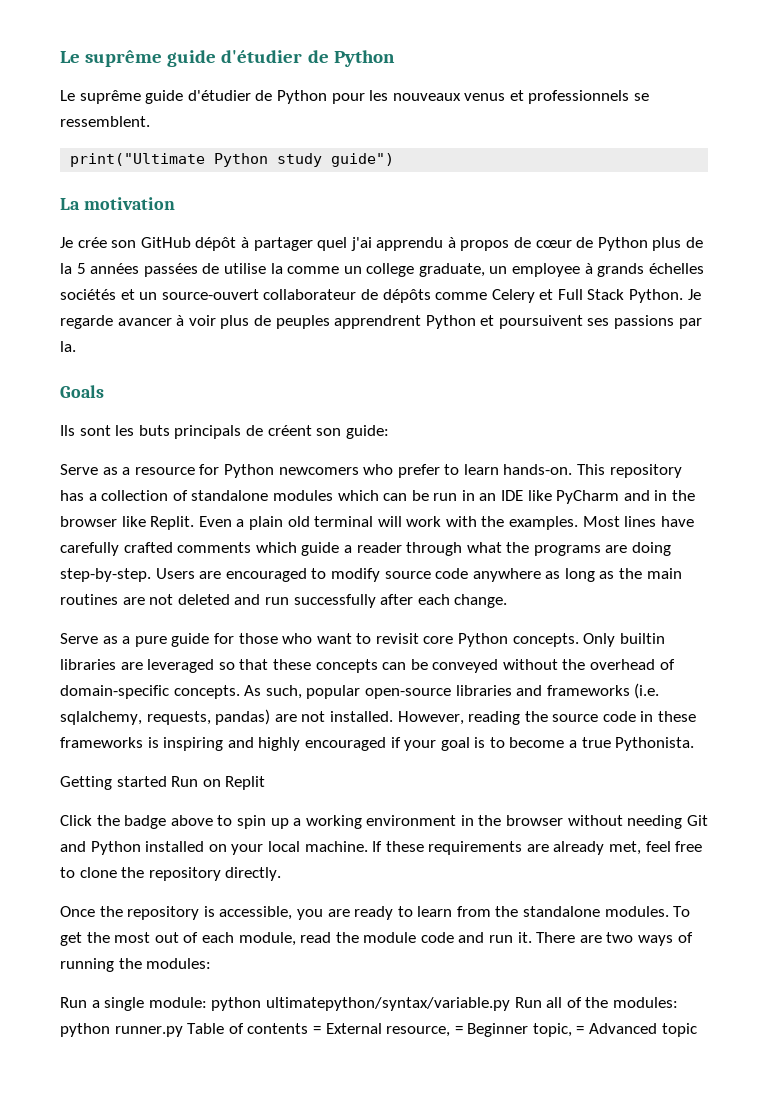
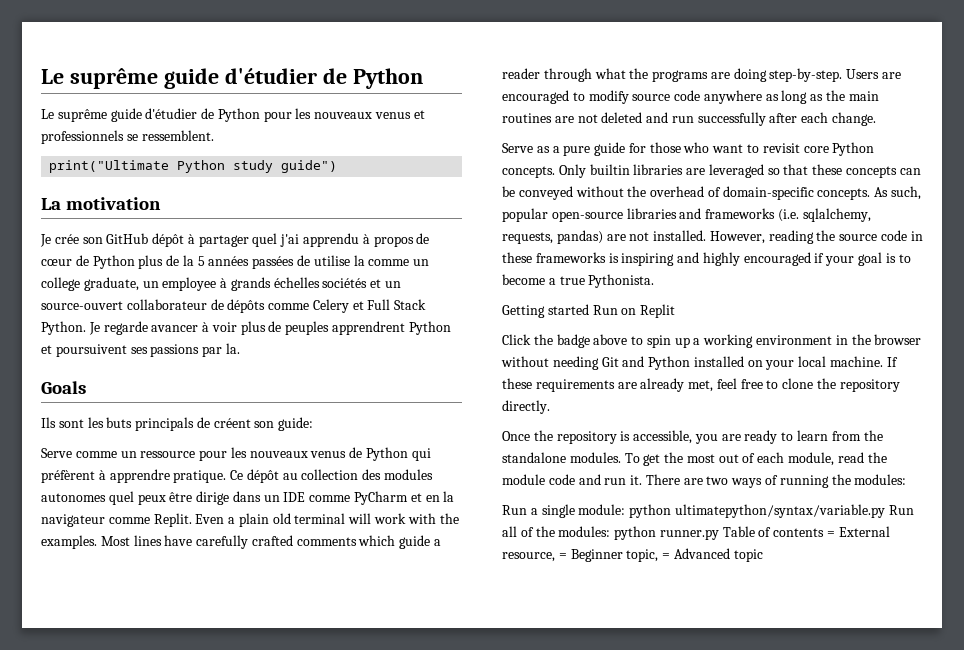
[102,464,682,478] [60,490,696,504] [60,516,146,527] as a resource for Python newcomers who prefer to learn hands-on. This repository has a collection of standalone modules which can be run in an IDE like PyCharm and in the browser like -> [75,447,431,461] [41,469,434,483] [41,491,455,505] [41,514,150,527] comme un ressource pour les nouveaux venus de Python qui préfèrent à apprendre pratique. Ce dépôt au collection des modules autonomes quel peux être dirige dans un IDE comme PyCharm et en la navigateur comme

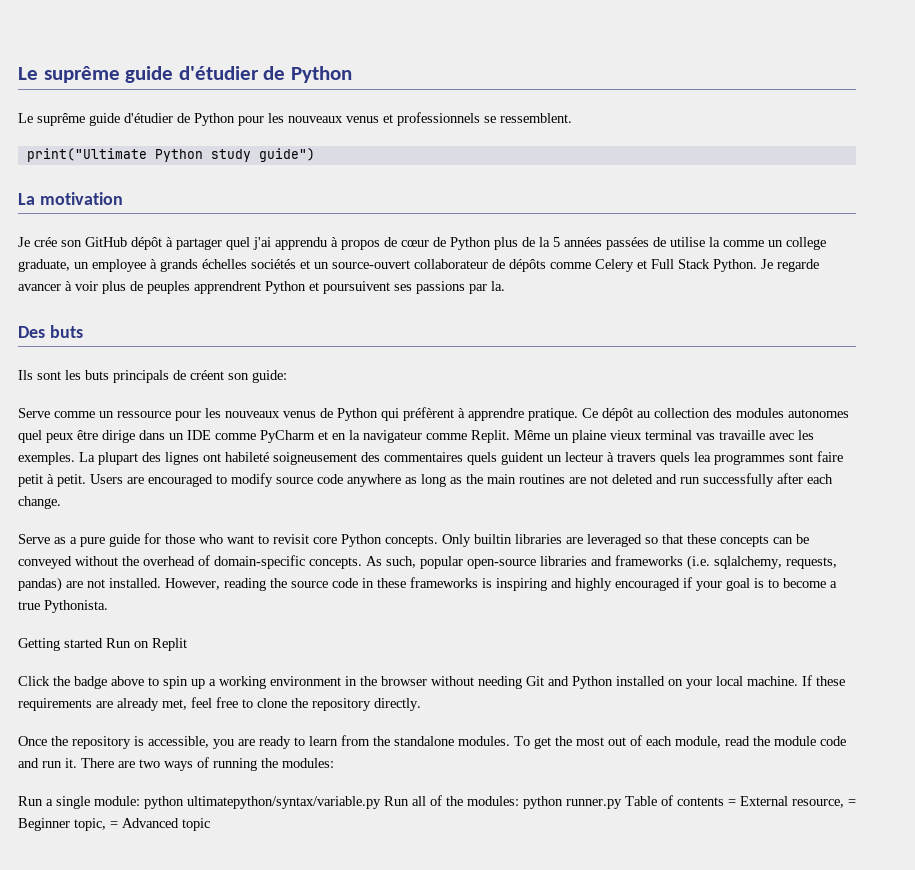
[41,381,86,394] Goals -> [18,325,83,338] Des buts
[195,513,459,527] [41,535,442,549] [502,68,843,82] Even a plain old terminal will work with the examples. Most lines have carefully crafted comments which guide a reader through what the programs are doing step-by-step. -> [514,430,814,443] [18,451,843,465] [18,474,86,487] Même un plaine vieux terminal vas travaille avec les exemples. La plupart des lignes ont habileté soigneusement des commentaires quels guident un lecteur à travers quels lea programmes sont faire petit à petit.

